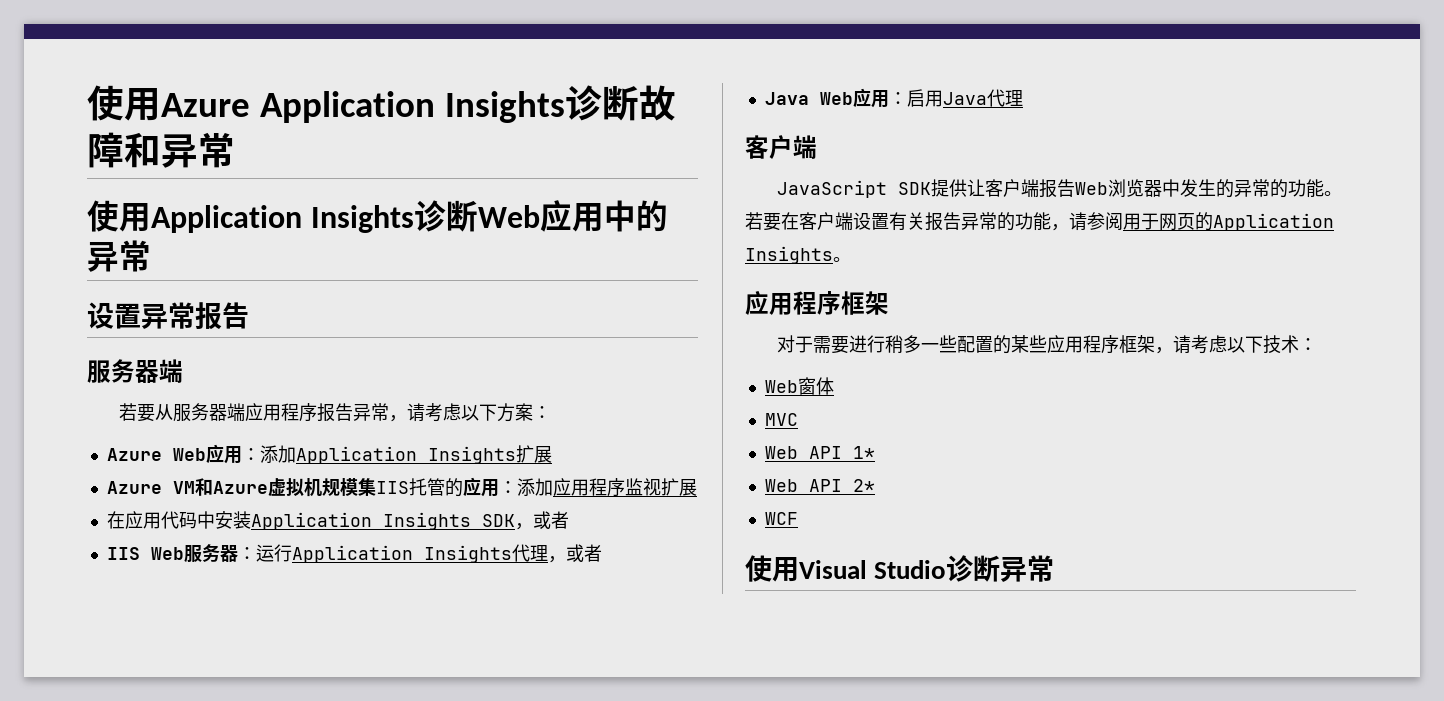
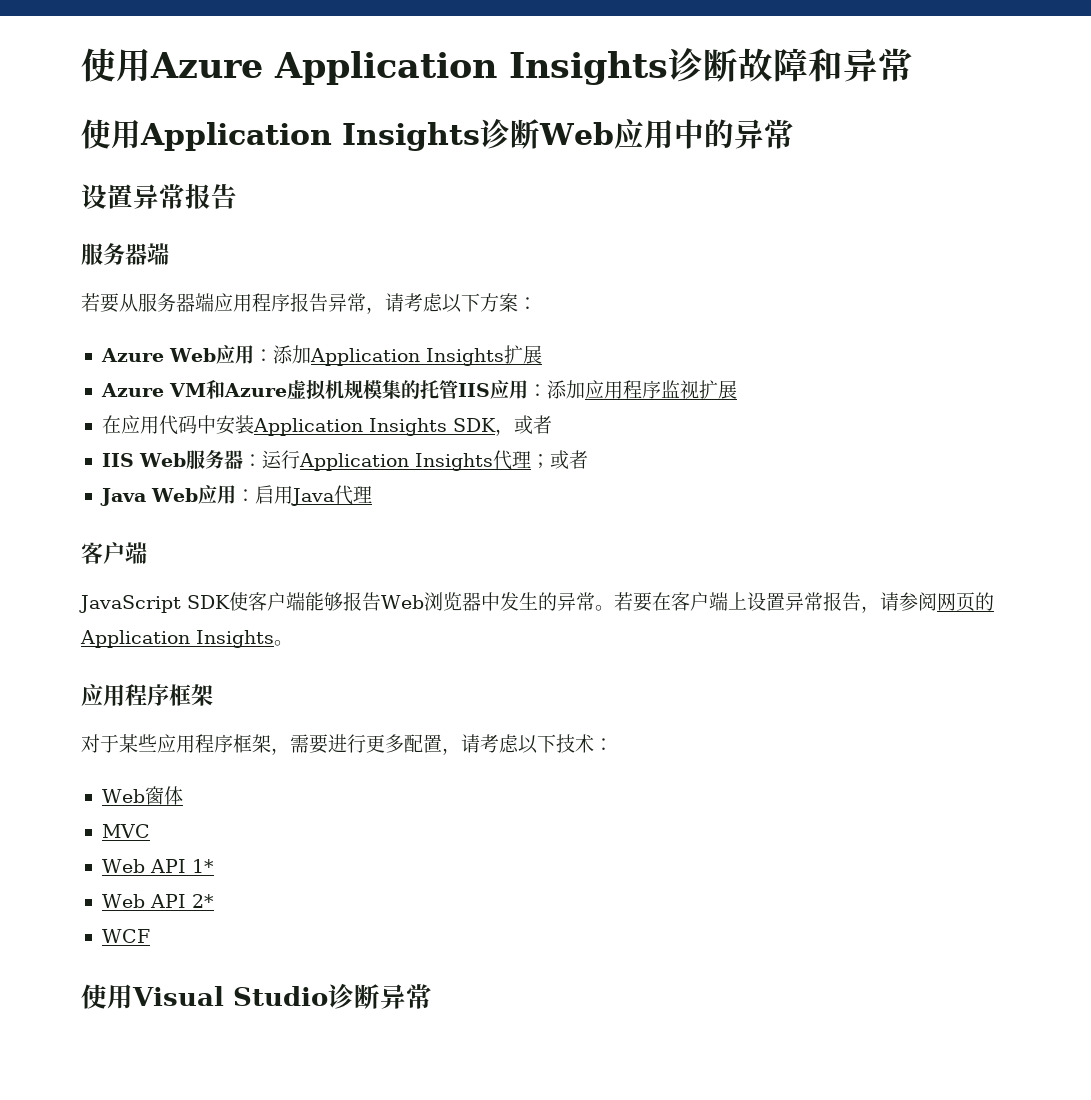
[375,478,463,497] IIS托管的 -> [400,380,490,399] 的托管IIS
[547,556,566,563] ， -> [530,454,550,469] ；
[930,179,1039,197] 提供让客户端 -> [229,592,343,611] 使客户端能够
[1269,179,1324,198] 的功能 -> (595, 601) none
[853,212,1051,231] 设置有关报告异常的功能 -> [727,592,861,611] 上设置异常报告
[1123,213,1159,230] 用于 -> (937, 601) none
[812,335,1011,354] 需要进行稍多一些配置的 -> (119, 743) none
(1173, 350) none -> [290,734,461,755] 需要进行更多配置，

